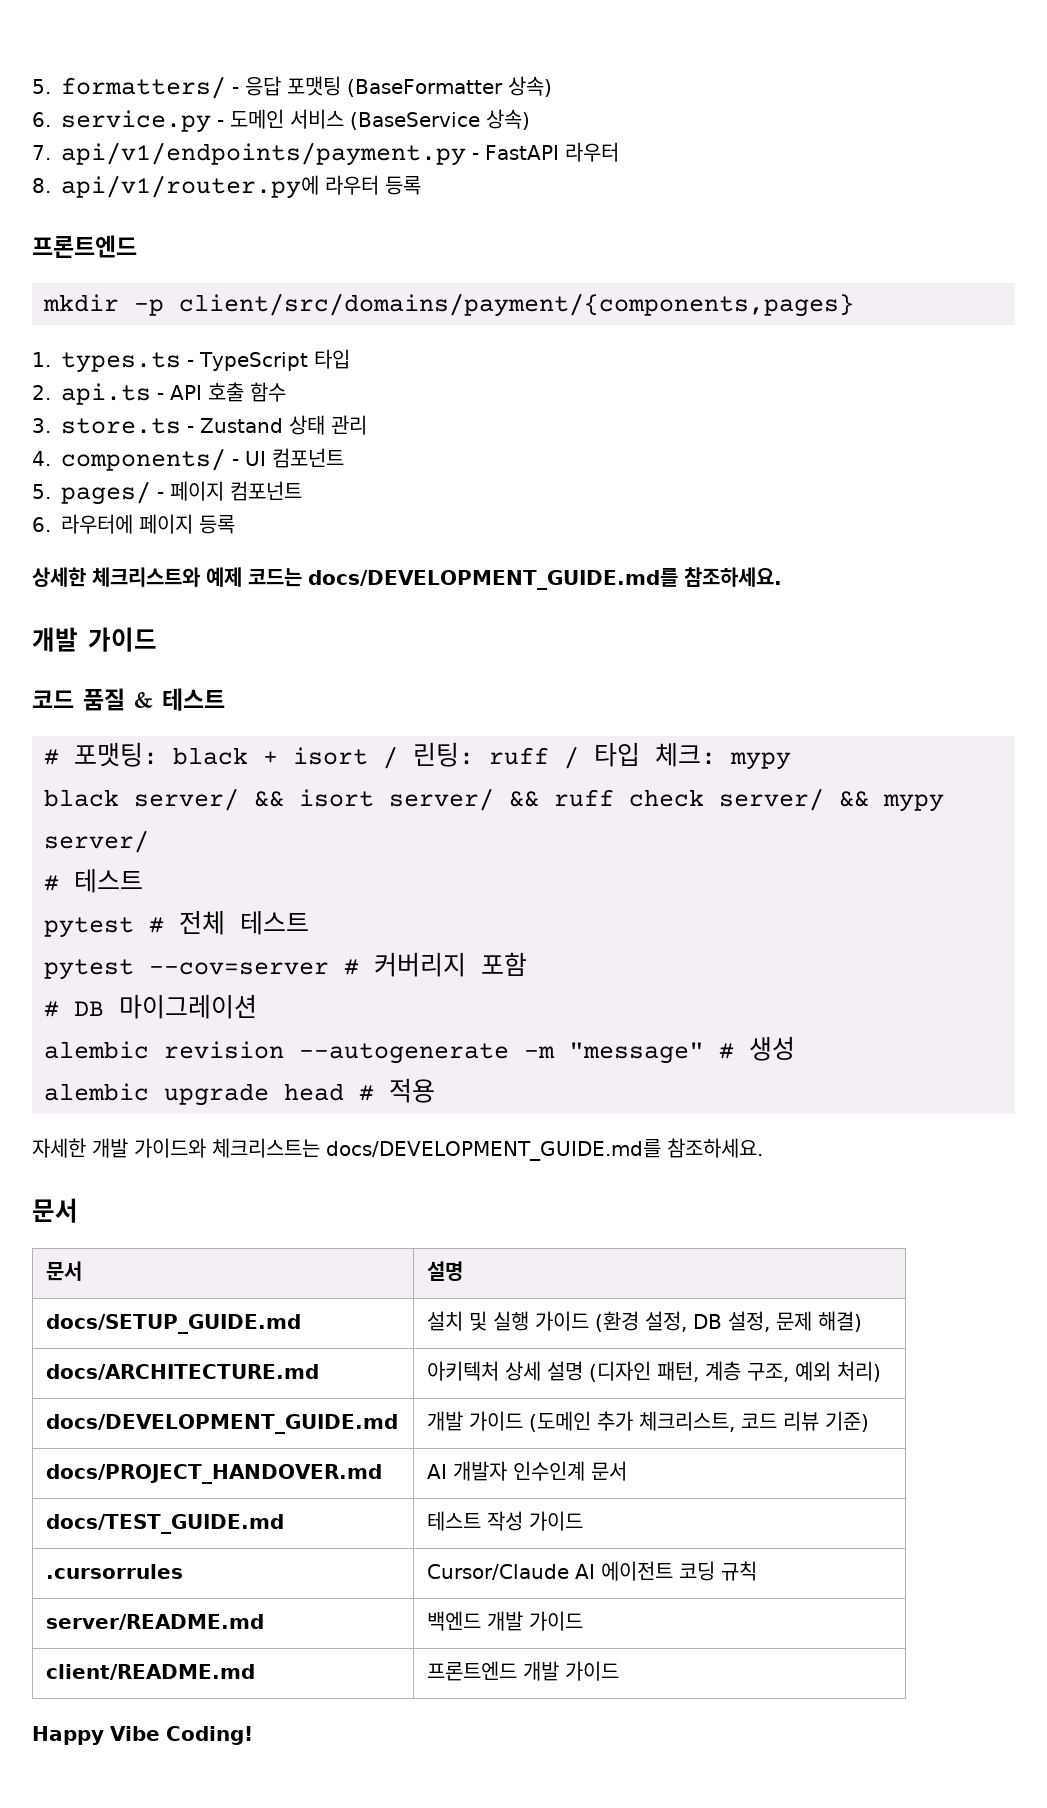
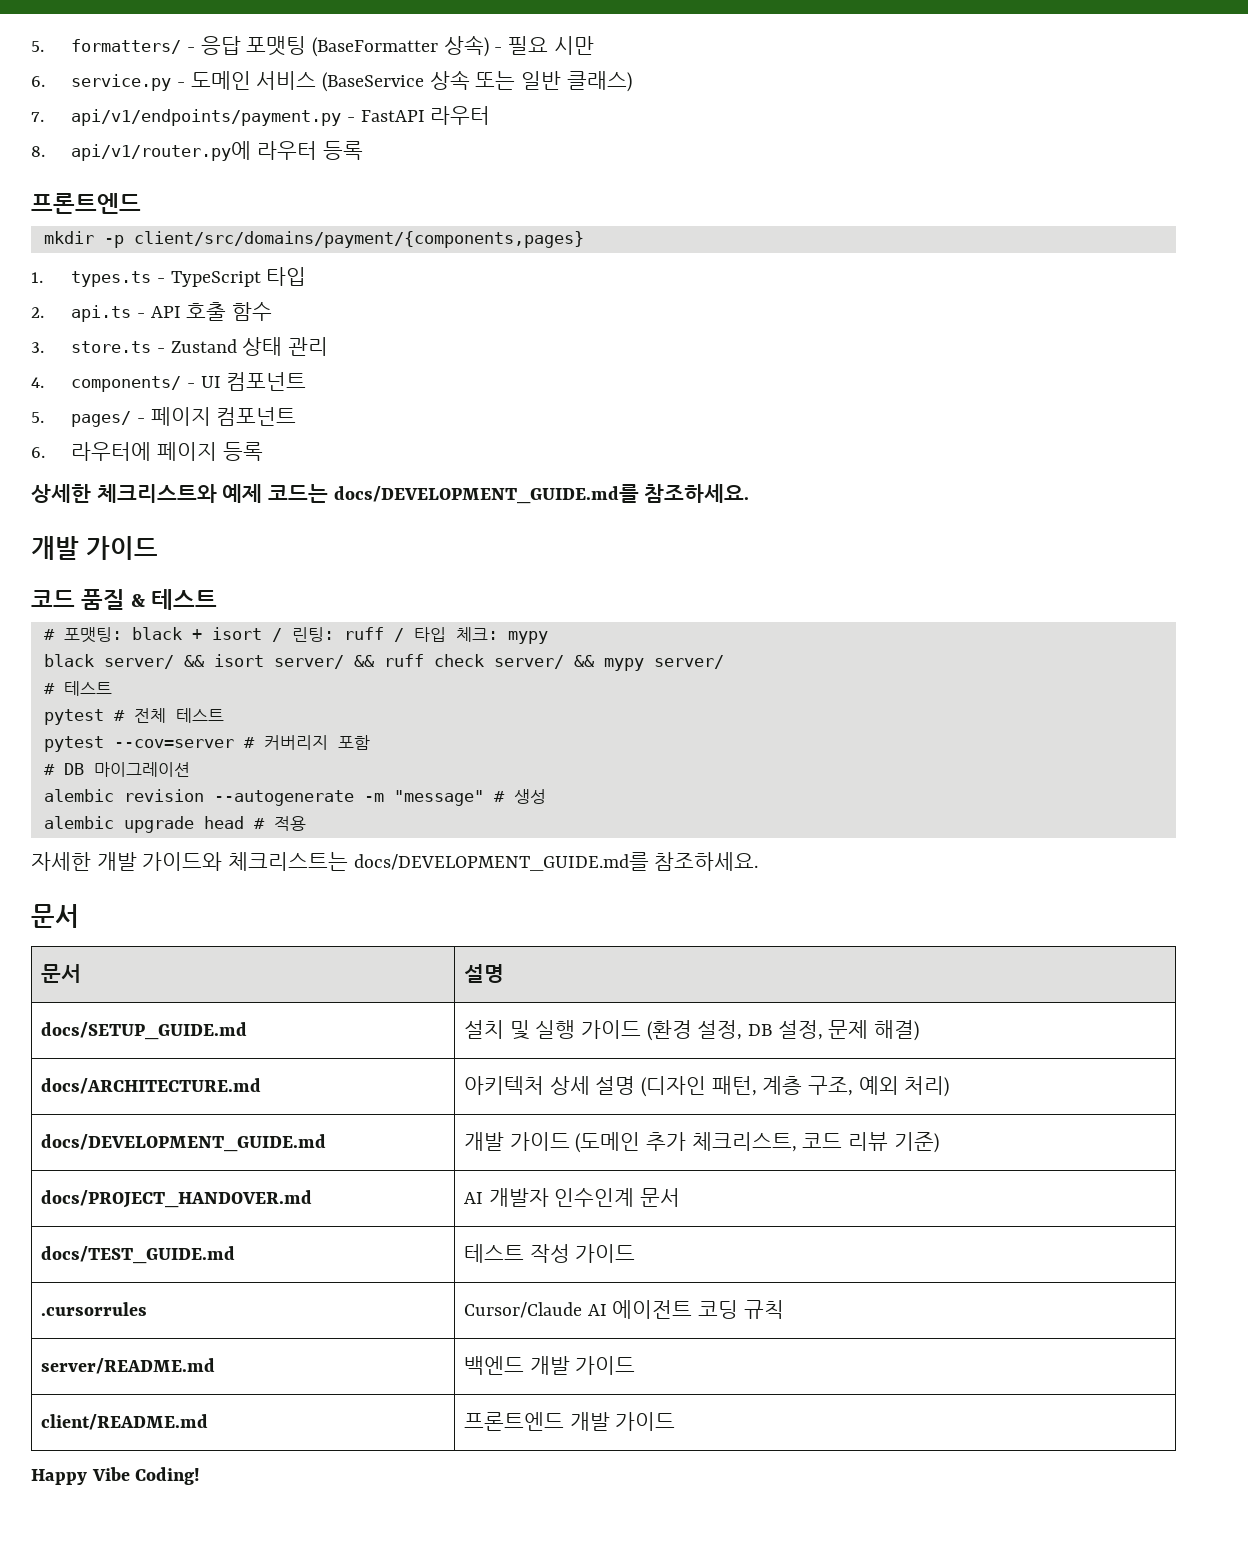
(552, 86) none -> [494,36,594,55] - 필요 시만
[486,109,530,130] 상속) -> [429,70,632,92] 상속 또는 일반 클래스)

